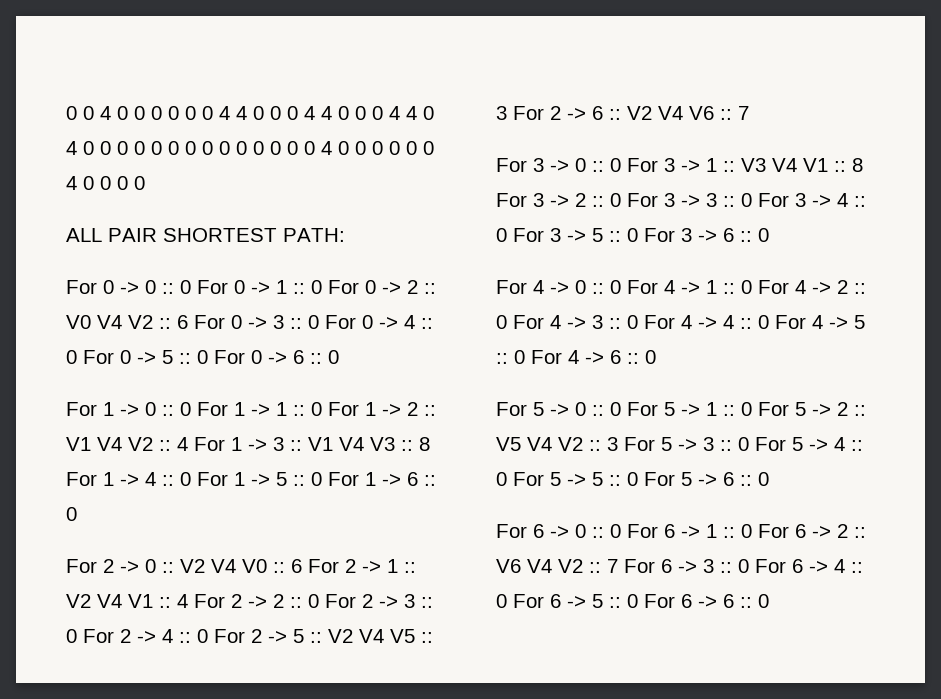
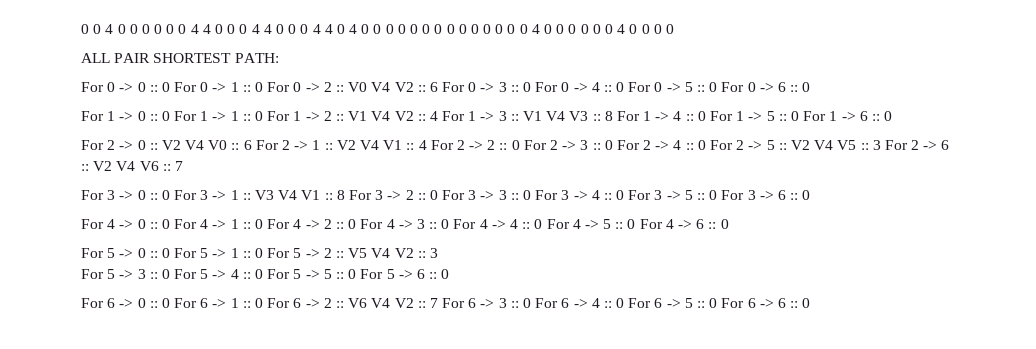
(618, 444) none -> (438, 253) //

